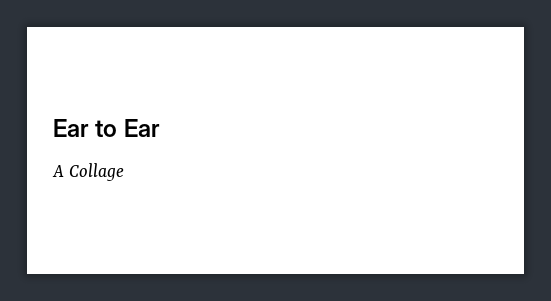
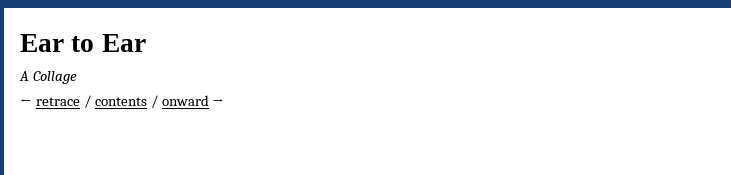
(125, 172) none -> [20,95,225,108] // ← retrace / contents / onward →

